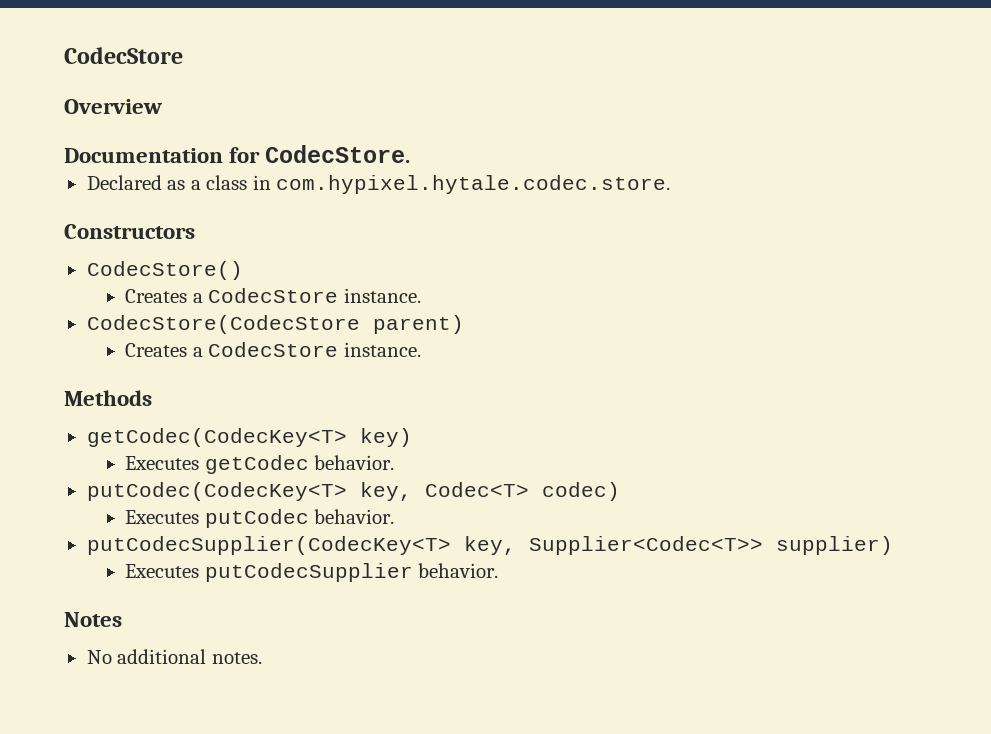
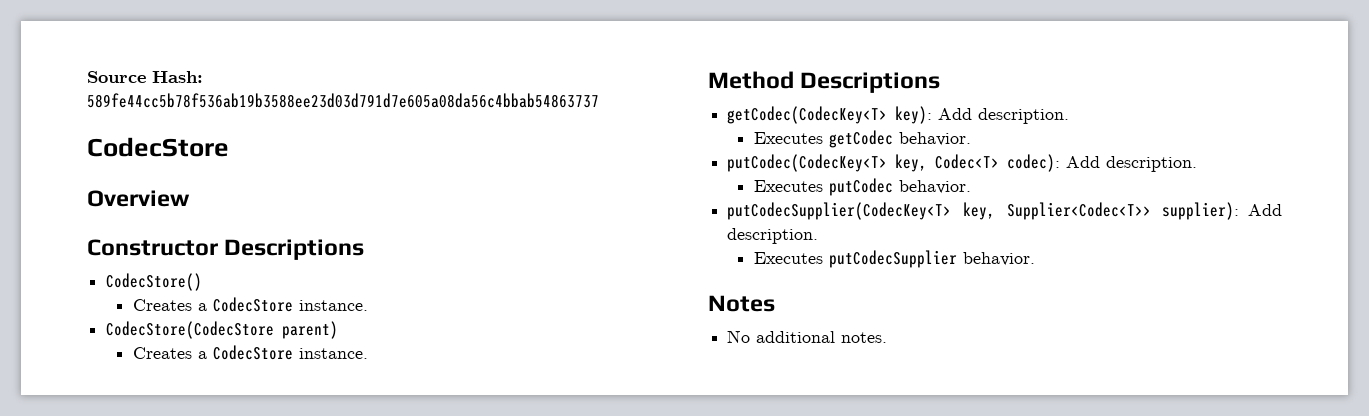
(64, 55) none -> [87,71,203,83] [87,93,599,108] Source Hash: 589fe44cc5b78f536ab19b3588ee23d03d791d7e605a08da56c4bbab54863737 //
[64,145,411,163] [86,175,671,194] [64,224,195,239] Documentation for CodecStore. // Declared as a class in com.hypixel.hytale.codec.store. // Constructors -> [87,239,365,260] Constructor Descriptions
[64,390,152,406] Methods -> [708,71,941,93] Method Descriptions
[359,428,412,447] key) -> [895,106,1070,124] key): Add description.
[541,482,620,501] codec) -> [1007,154,1198,172] codec): Add description.
[775,536,893,555] supplier) -> [1162,202,1282,220] [727,228,819,244] supplier): Add description.

